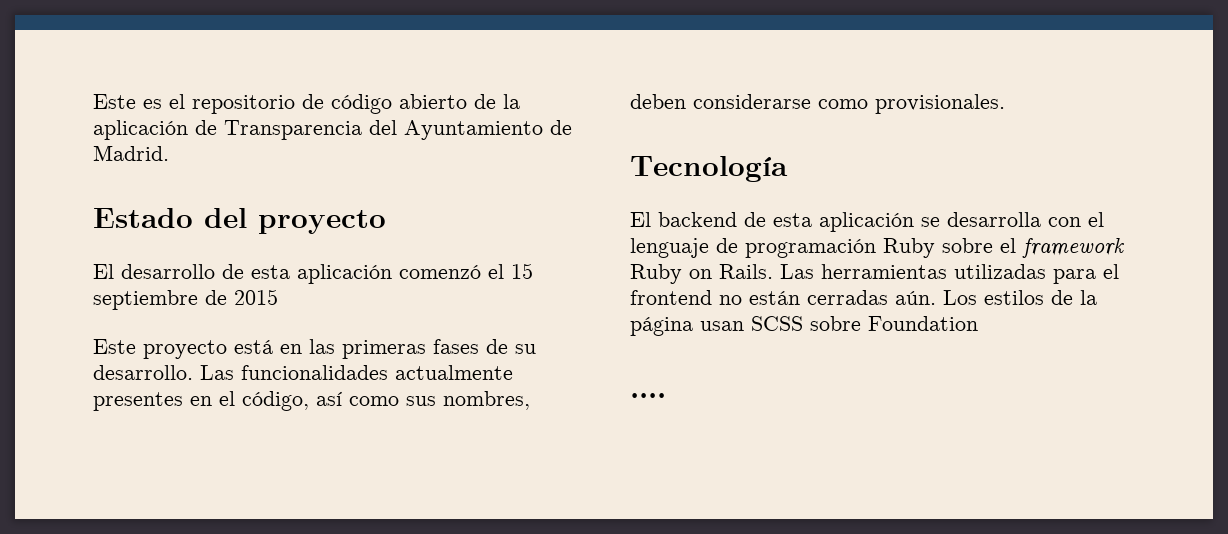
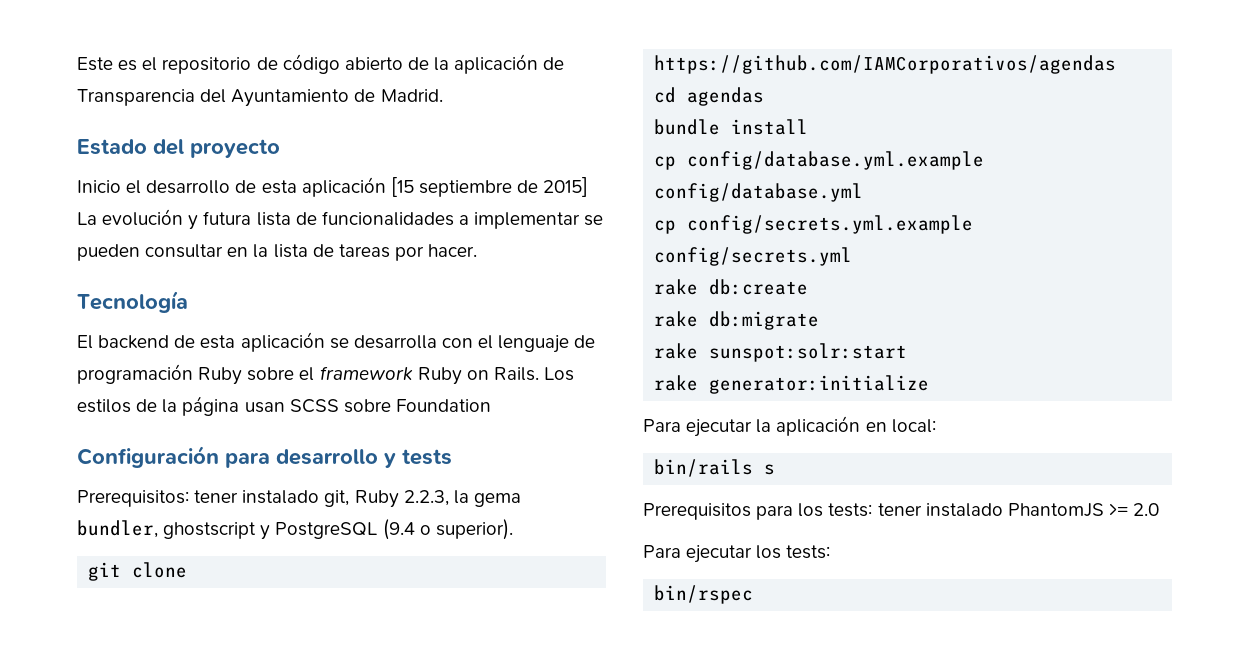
[93,264,114,279] El -> [77,180,142,194] Inicio el
[399,263,533,279] [93,289,278,310] [93,339,536,359] [93,365,513,380] [93,391,530,411] [630,94,1005,114] comenzó el 15 septiembre de 2015 // Este proyecto está en las primeras fases de su desarrollo. Las funcionalidades actualmente presentes en el código, así como sus nombres, deben considerarse como provisionales. -> [390,177,589,197] [77,209,604,230] [77,244,478,261] [15 septiembre de 2015] La evolución y futura lista de funcionalidades a implementar se pueden consultar en la lista de tareas por hacer.
[780,264,1119,284] [630,290,936,305] Las herramientas utilizadas para el frontend no están cerradas aún. -> (539, 374) none
[630,393,666,398] .... -> [77,446,452,468] [77,490,521,508] [77,519,513,540] [88,562,188,581] [654,55,1117,74] [654,87,765,106] [654,119,809,135] [654,151,985,170] [654,183,864,202] [654,215,974,234] [654,247,853,266] [654,279,809,295] [654,311,820,330] [654,343,908,362] [654,375,930,394] [643,416,936,437] [654,459,776,477] [643,503,1160,520] [643,545,831,563] [654,585,754,604] Configuración para desarrollo y tests // Prerequisitos: tener instalado git, Ruby 2.2.3, la gema bundler, ghostscript y PostgreSQL (9.4 o superior). // git clone https://github.com/IAMCorporativos/agendas // cd agendas // bundle install // cp config/database.yml.example config/database.yml // cp config/secrets.yml.example config/secrets.yml // rake db:create // rake db:migrate // rake sunspot:solr:start // rake generator:initialize // Para ejecutar la aplicación en local: // bin/rails s // Prerequisitos para los tests: tener instalado PhantomJS >= 2.0 // Para ejecutar los tests: // bin/rspec

